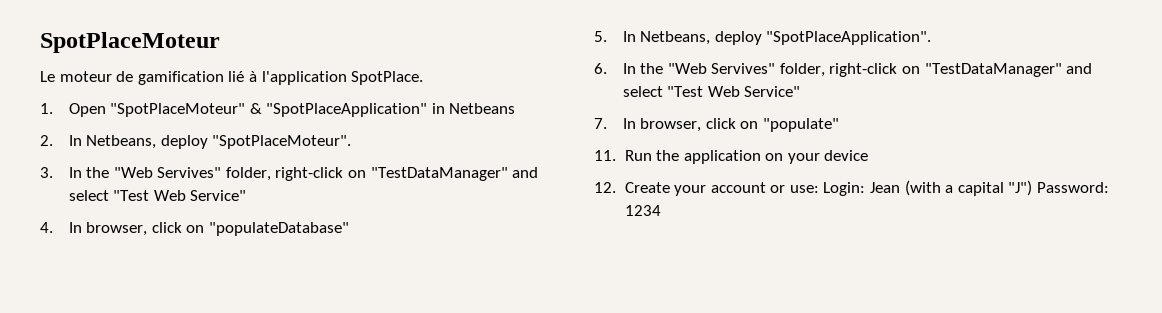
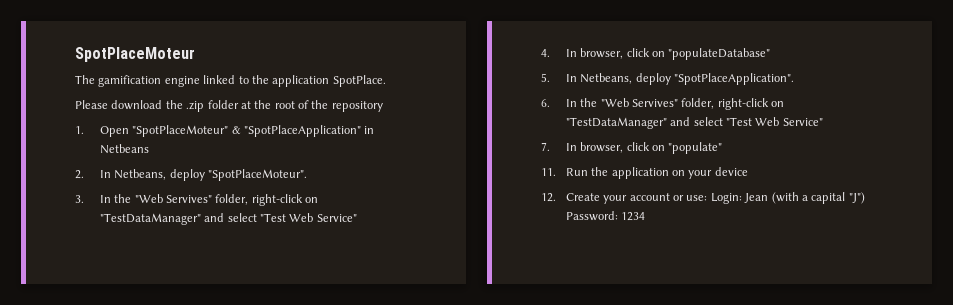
[40,71,424,85] Le moteur de gamification lié à l'application SpotPlace. -> [75,75,386,87] [75,100,383,112] The gamification engine linked to the application SpotPlace. // Please download the .zip folder at the root of the repository

